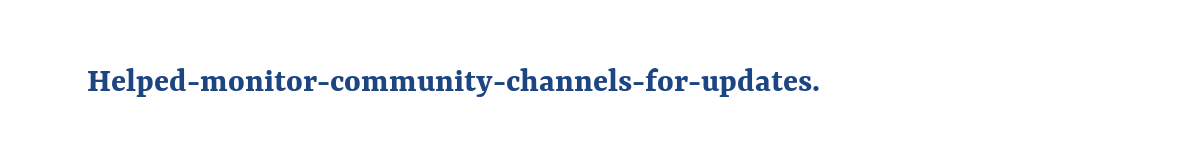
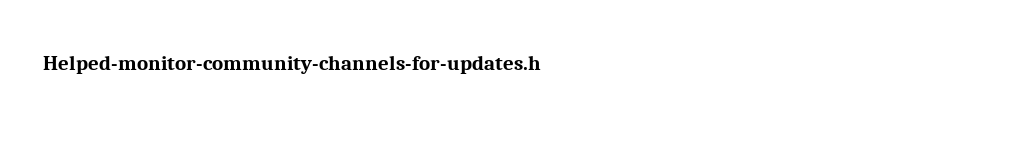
[87,68,820,97] Helped-monitor-community-channels-for-updates. -> [43,55,541,74] Helped-monitor-community-channels-for-updates.h

